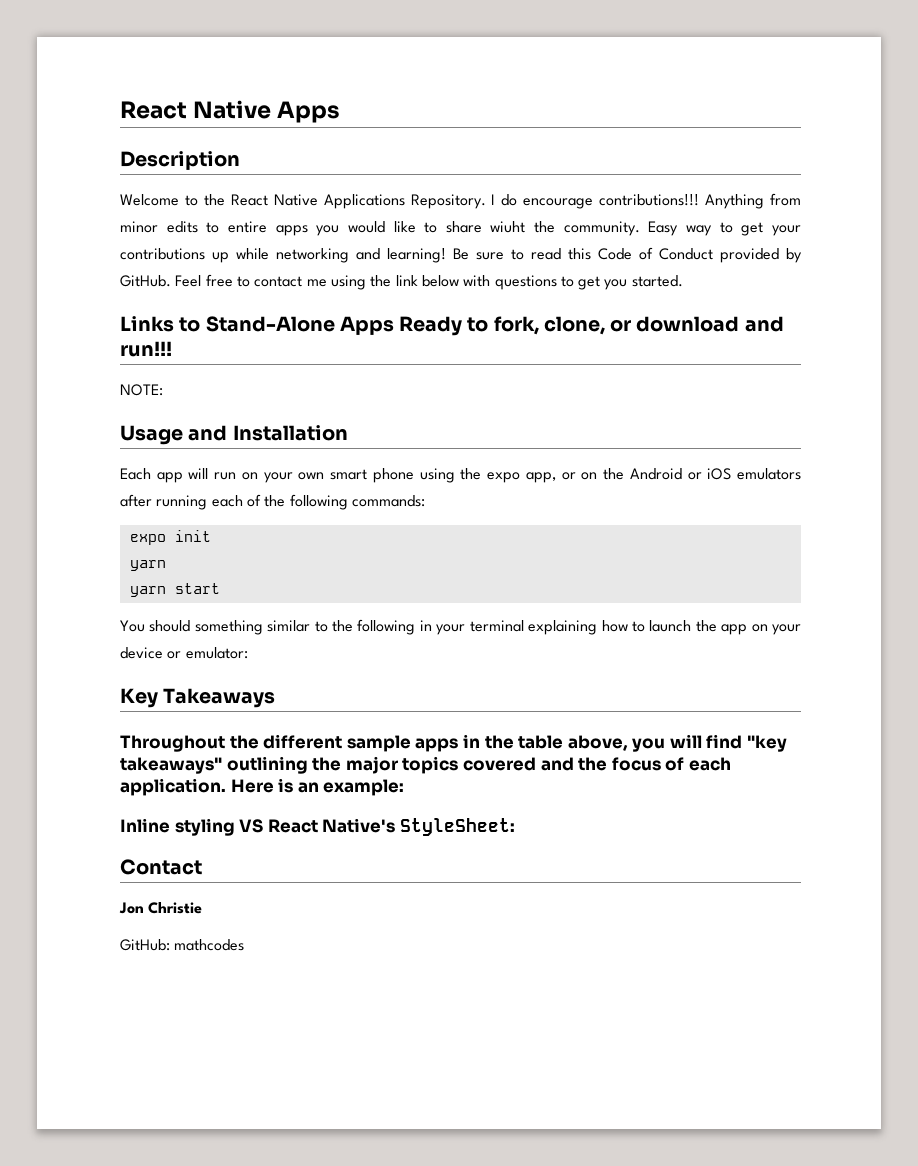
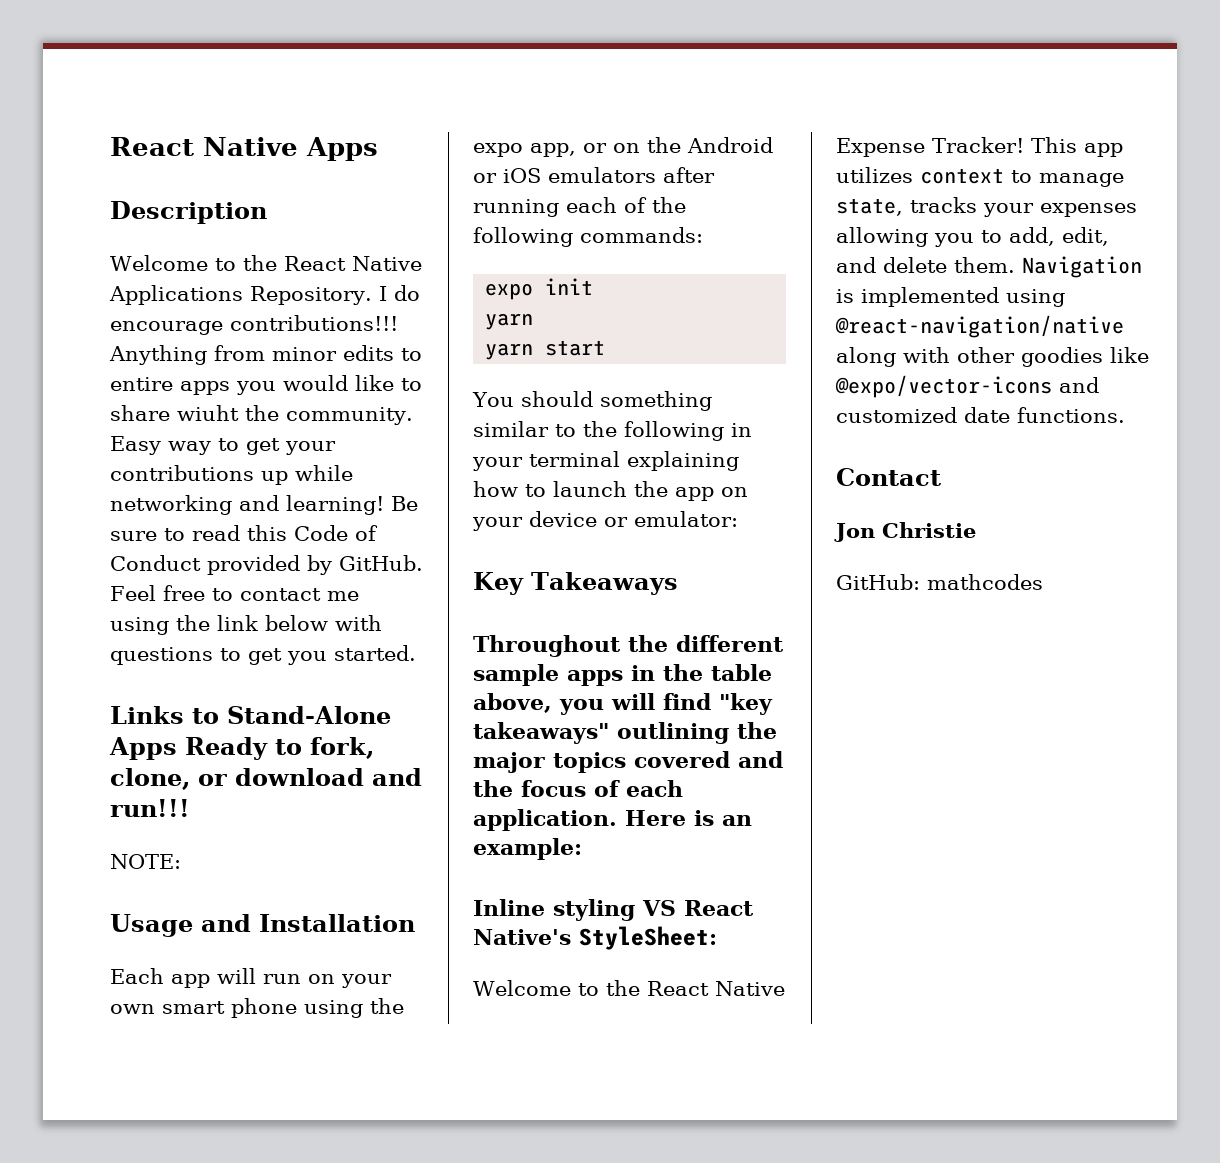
(515, 827) none -> [473,980,785,996] [836,137,1123,157] [836,167,1124,187] [836,197,1137,217] [836,227,1109,247] [836,256,1142,278] [836,287,1065,307] [835,315,1124,338] [836,347,1149,367] [835,375,1099,398] [836,407,1125,423] // Welcome to the React Native Expense Tracker! This app utilizes context to manage state, tracks your expenses allowing you to add, edit, and delete them. Navigation is implemented using @react-navigation/native along with other goodies like @expo/vector-icons and customized date functions.

